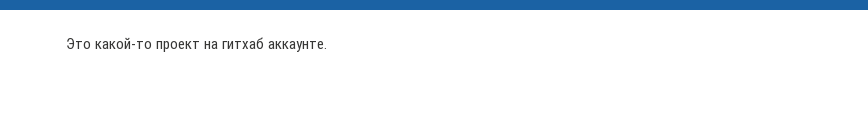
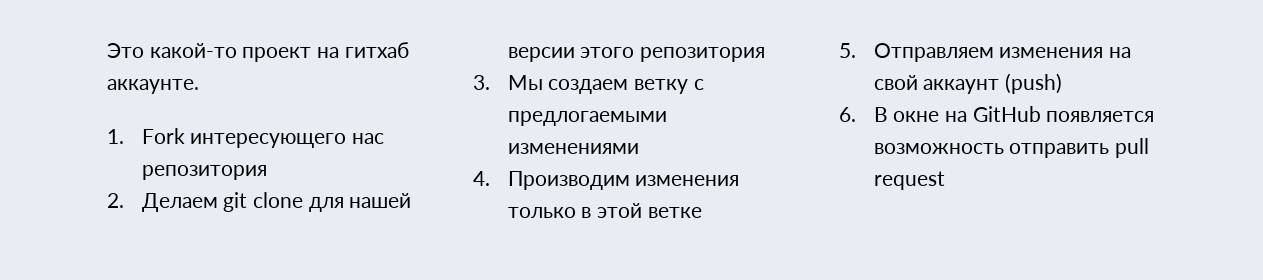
(328, 46) none -> [107,128,384,148] [141,165,267,180] [107,192,412,212] [507,47,765,62] [473,75,704,94] [507,111,667,126] [507,143,639,154] [473,171,740,190] [507,203,702,218] [839,43,1131,62] [873,73,1062,94] [839,106,1155,122] [873,138,1149,158] [873,171,945,190] // 1. Fork интересующего нас репозитория // 2. Делаем git clone для нашей версии этого репозитория // 3. Мы создаем ветку с предлогаемыми изменениями // 4. Производим изменения только в этой ветке // 5. Отправляем изменения на свой аккаунт (push) // 6. В окне на GitHub появляется возможность отправить pull request

